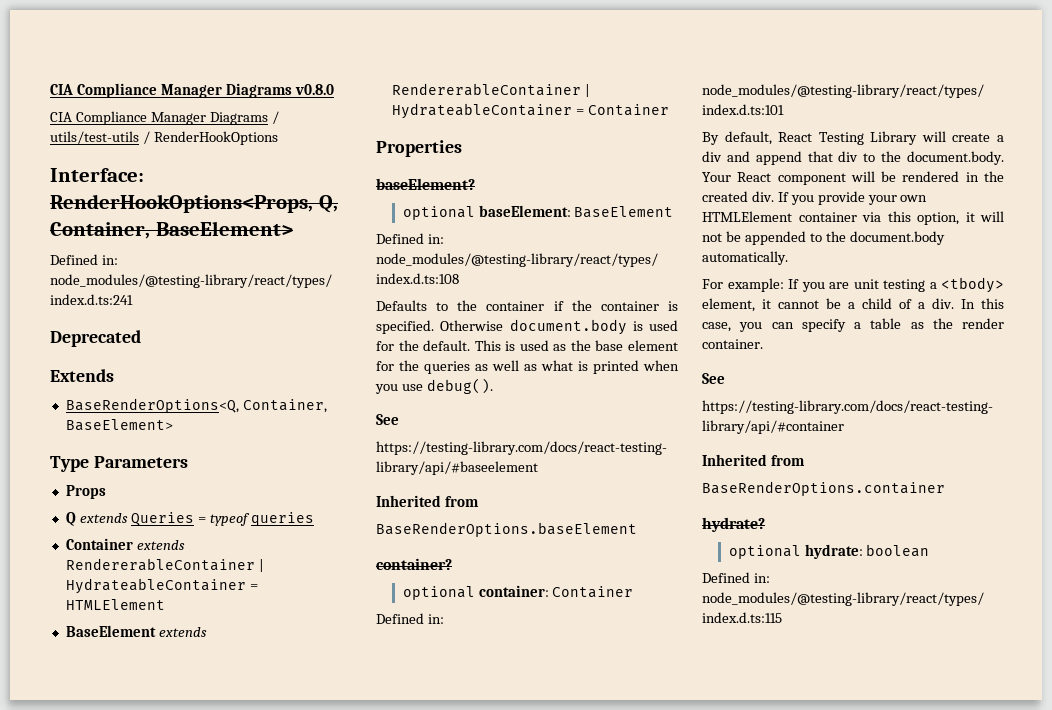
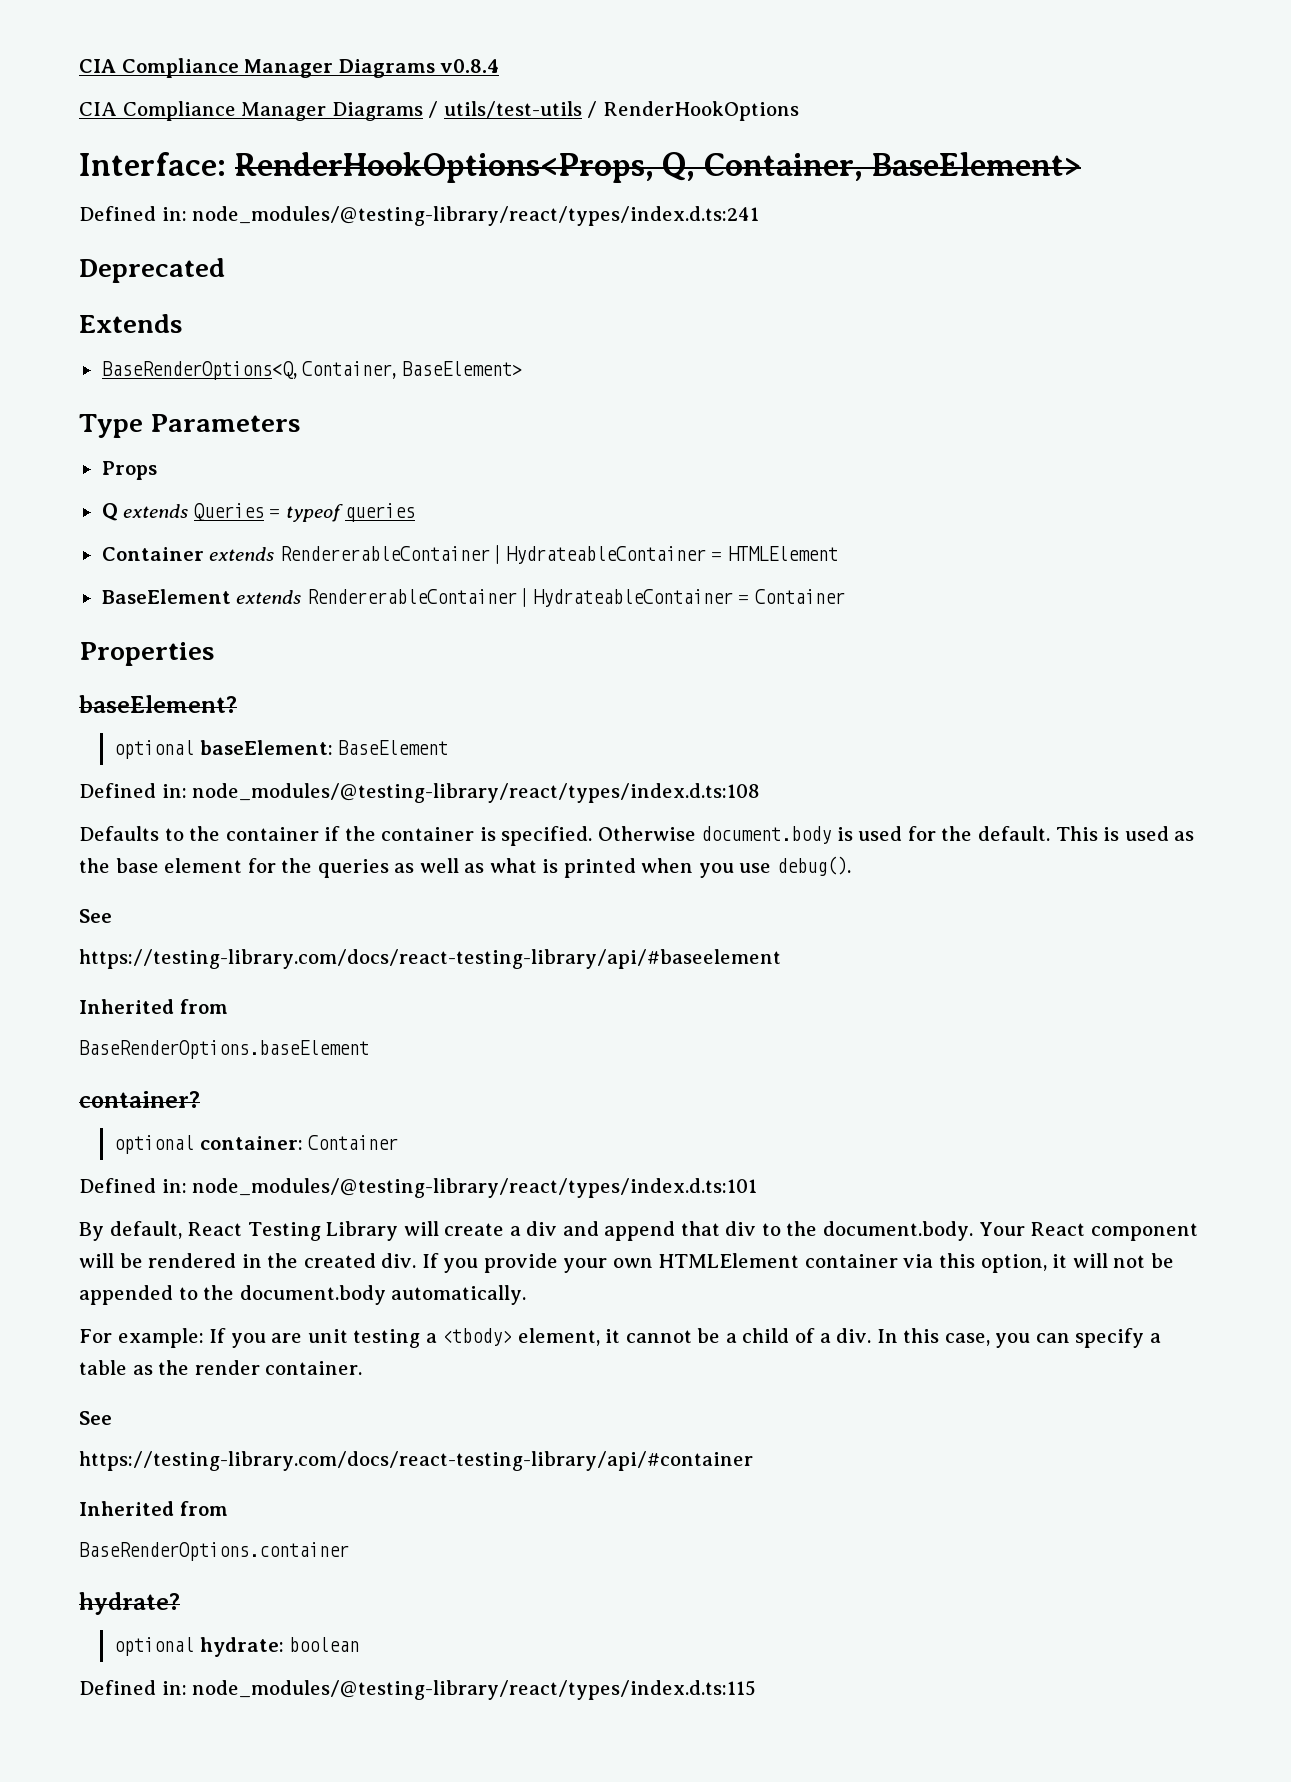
[50,83,334,98] CIA Compliance Manager Diagrams v0.8.0 -> [79,58,500,78] CIA Compliance Manager Diagrams v0.8.4

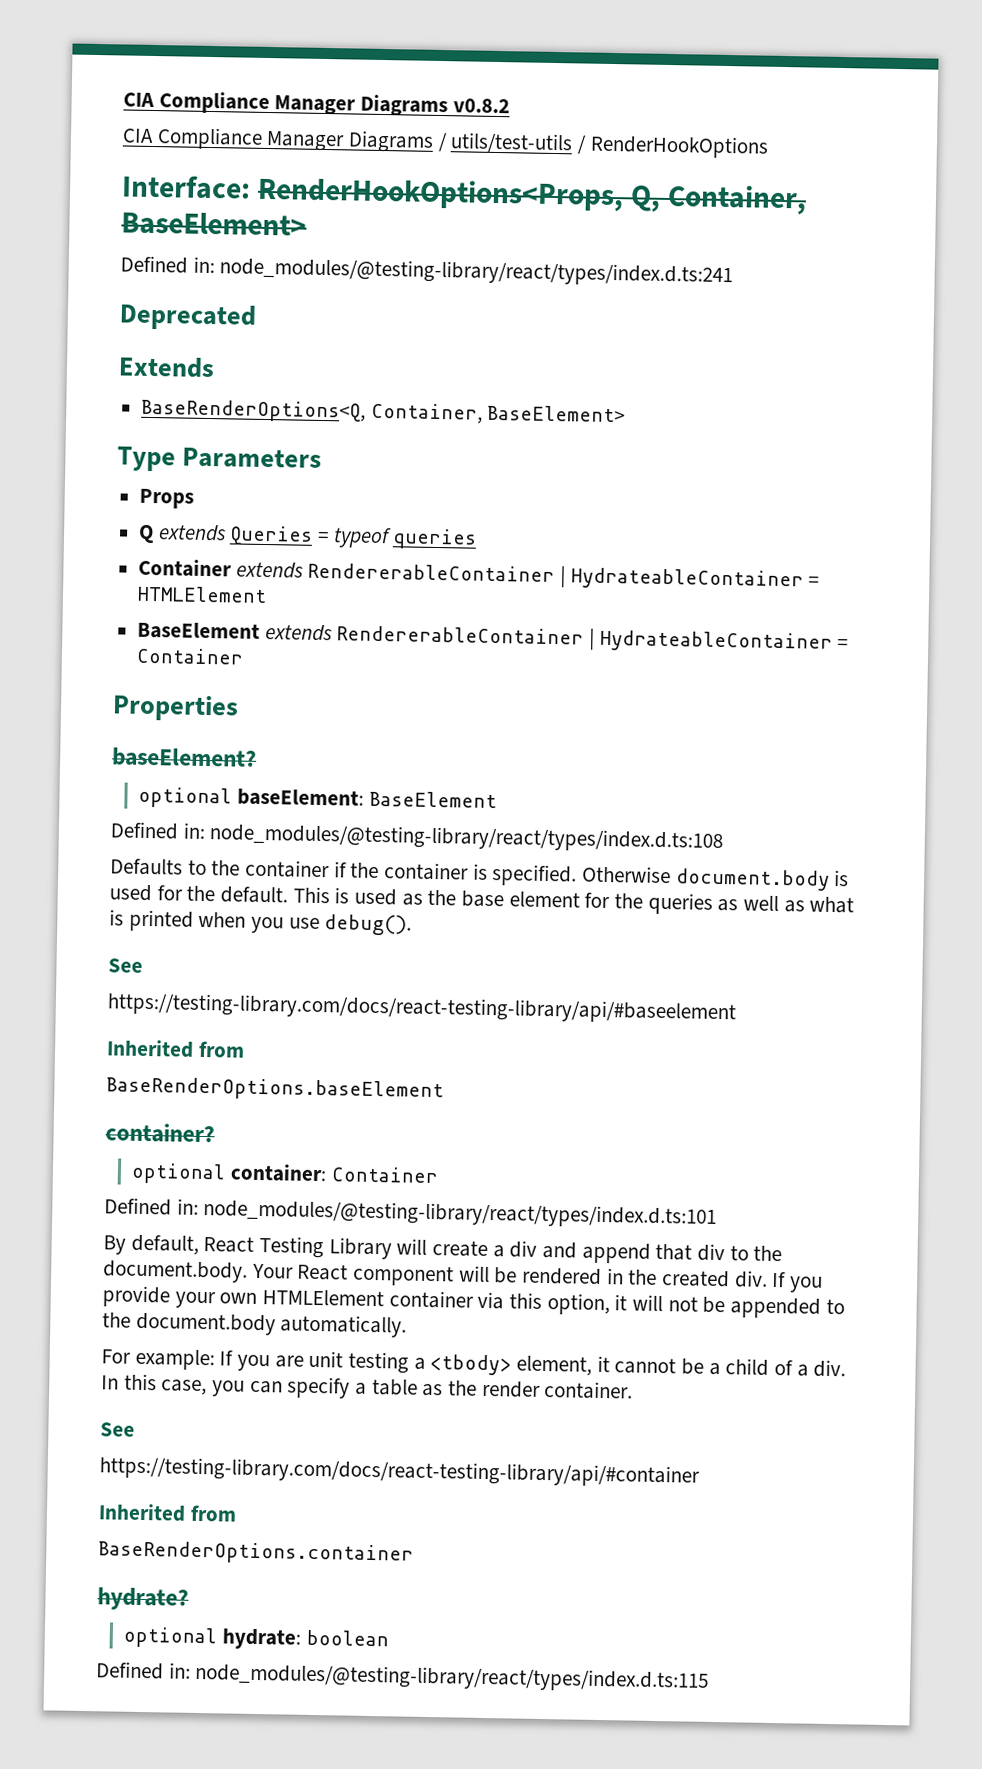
[79,58,500,78] CIA Compliance Manager Diagrams v0.8.4 -> [123,91,510,117] CIA Compliance Manager Diagrams v0.8.2

